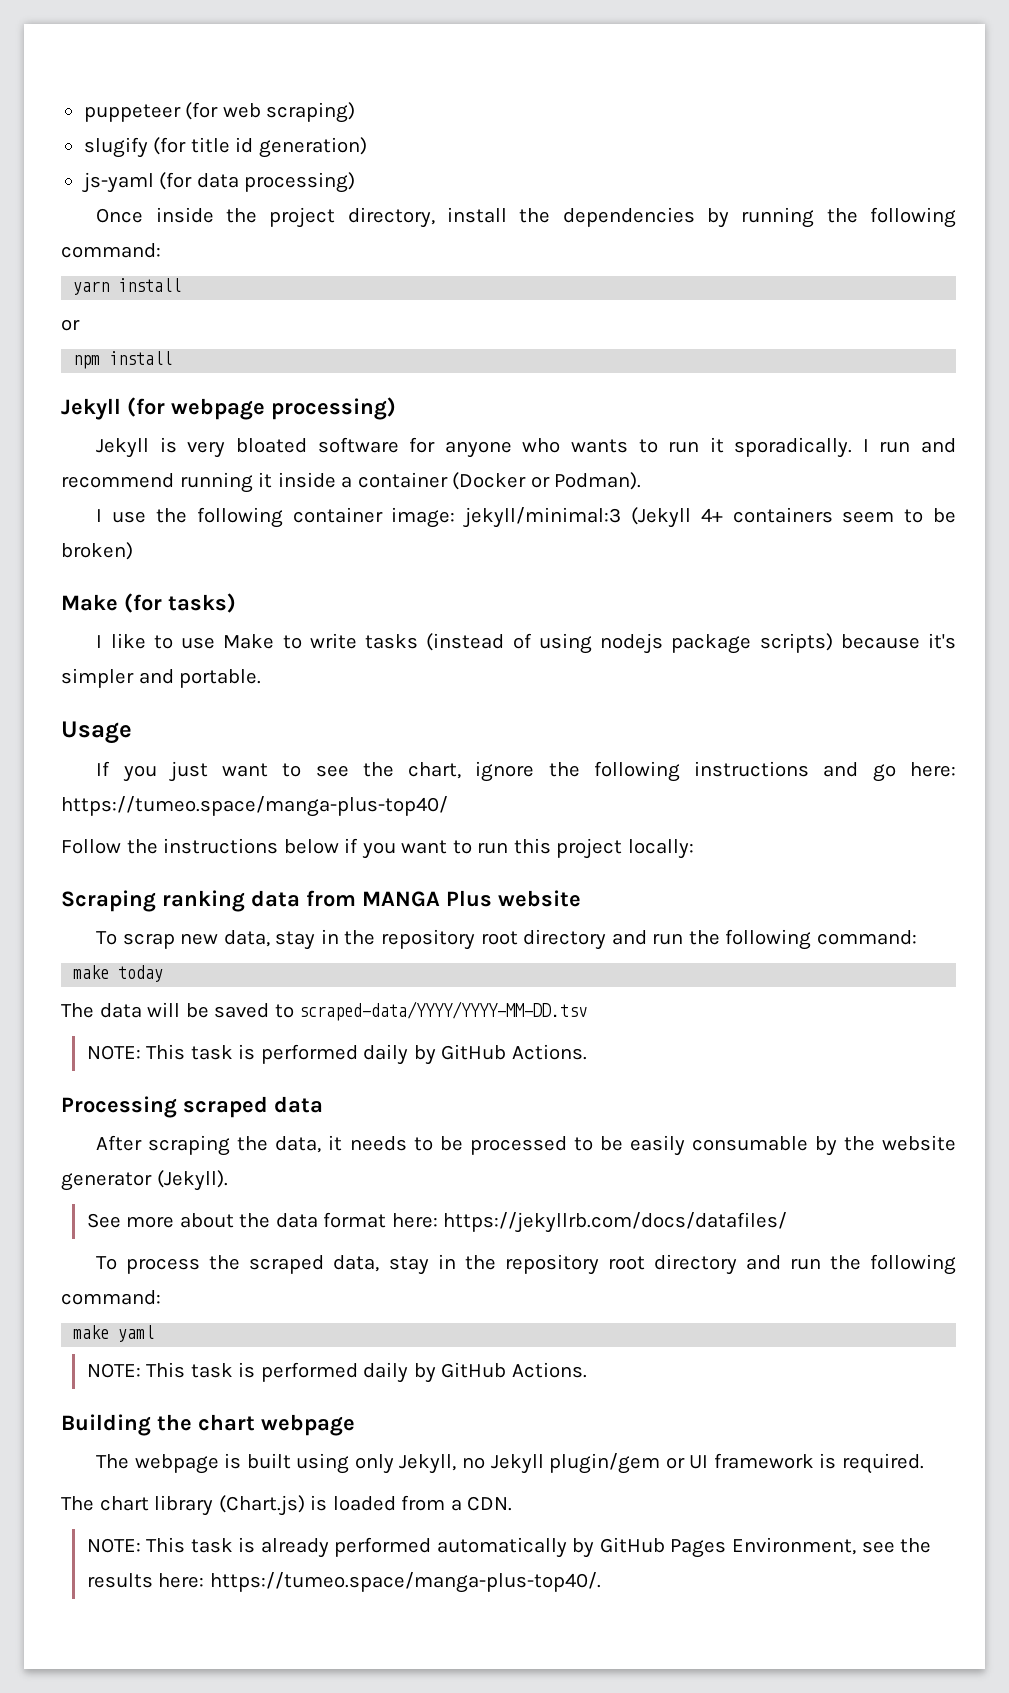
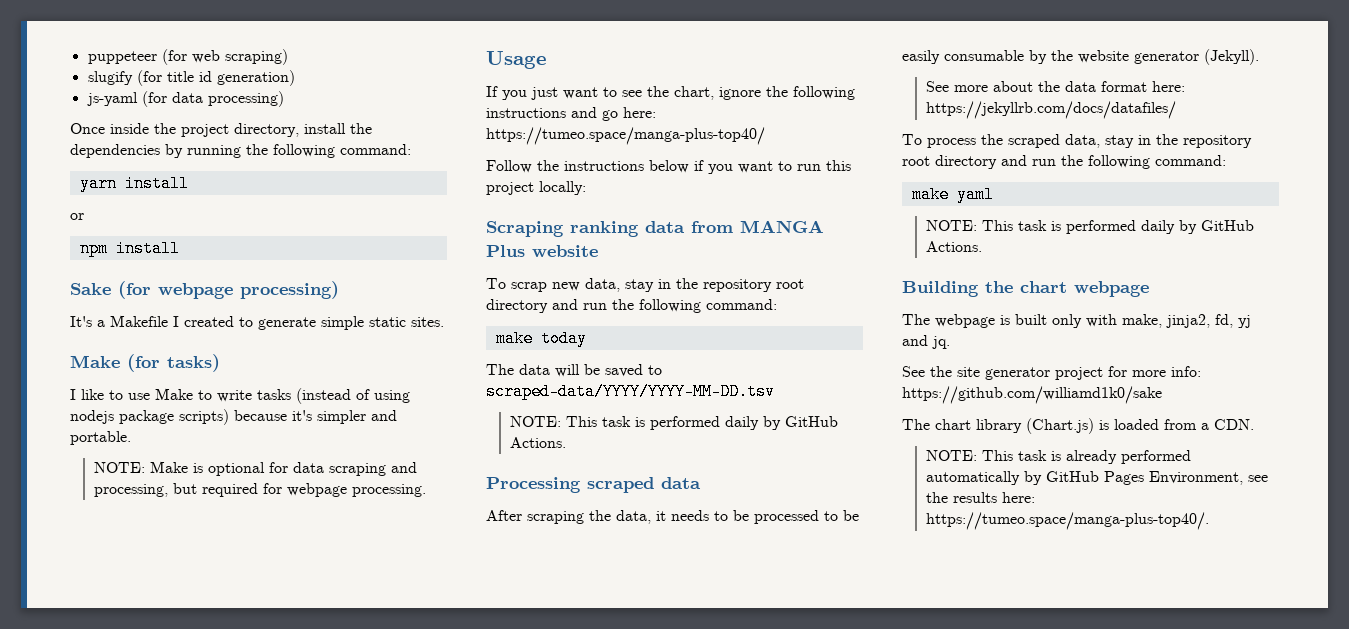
[61,398,121,420] Jekyll -> [70,283,111,295] Sake
[96,437,957,458] [61,472,642,493] [96,507,956,528] [61,542,133,560] Jekyll is very bloated software for anyone who wants to run it sporadically. I run and recommend running it inside a container (Docker or Podman). // I use the following container image: jekyll/minimal:3 (Jekyll 4+ containers seem to be broken) -> [70,315,444,330] It's a Makefile I created to generate simple static sites.
(262, 678) none -> [94,461,418,476] [94,483,427,497] // NOTE: Make is optional for data scraping and processing, but required for webpage processing.
[296,1453,924,1474] using only Jekyll, no Jekyll plugin/gem or UI framework is required. -> [1052,314,1251,328] [902,335,950,349] [902,366,1201,380] [902,386,1162,404] only with make, jinja2, fd, yj and jq. // See the site generator project for more info: https://github.com/williamd1k0/sake

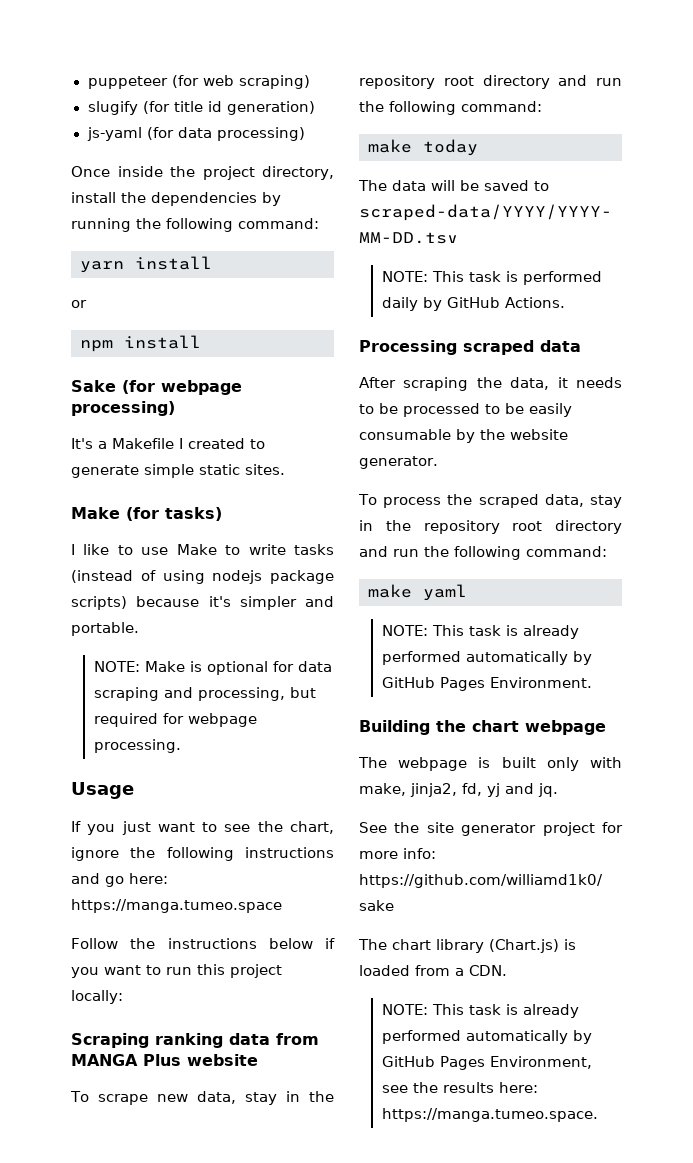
[486,127,765,145] https://tumeo.space/manga-plus-top40/ -> [71,899,282,913] https://manga.tumeo.space
[511,282,547,292] scrap -> [97,1094,148,1105] scrape
[1134,49,1259,65] [926,81,1186,92] [926,101,1177,119] generator (Jekyll). // See more about the data format here: https://jekyllrb.com/docs/datafiles/ -> [359,456,438,469] generator.
[1066,220,1255,234] [926,241,983,252] performed daily by GitHub Actions. -> [522,625,579,639] [381,651,592,665] [381,677,592,691] already performed automatically by GitHub Pages Environment.
[926,512,1210,530] https://tumeo.space/manga-plus-top40/. -> [381,1108,598,1122] https://manga.tumeo.space.

